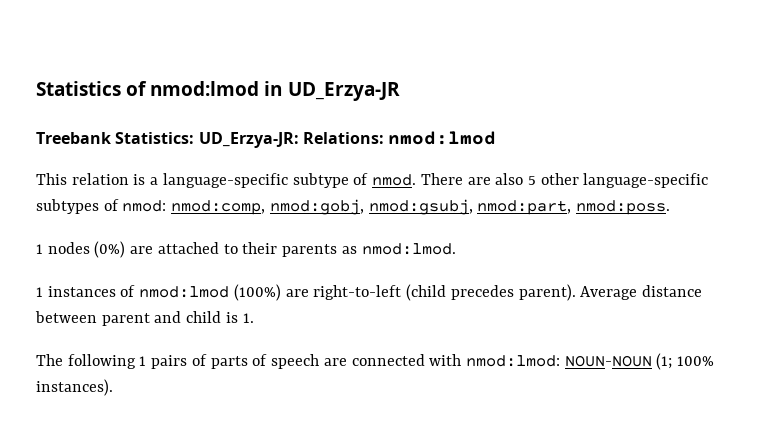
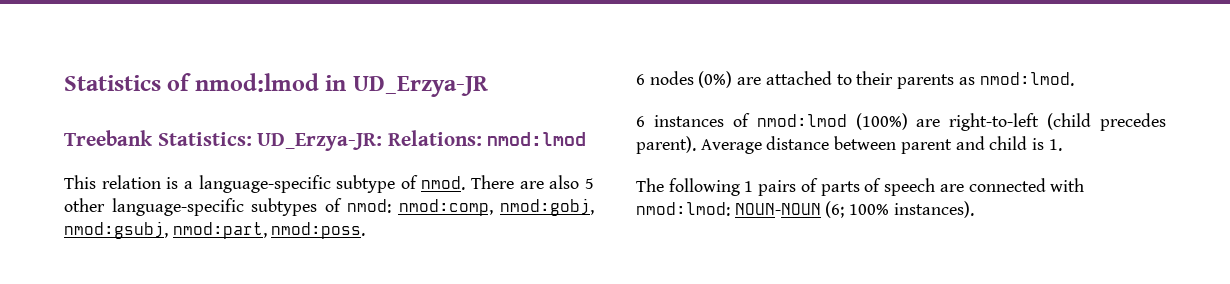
[36,244,43,254] 1 -> [636,74,645,85] 6
[36,287,43,297] 1 -> [636,116,645,127] 6
[656,353,673,370] (1; -> [825,201,845,218] (6;

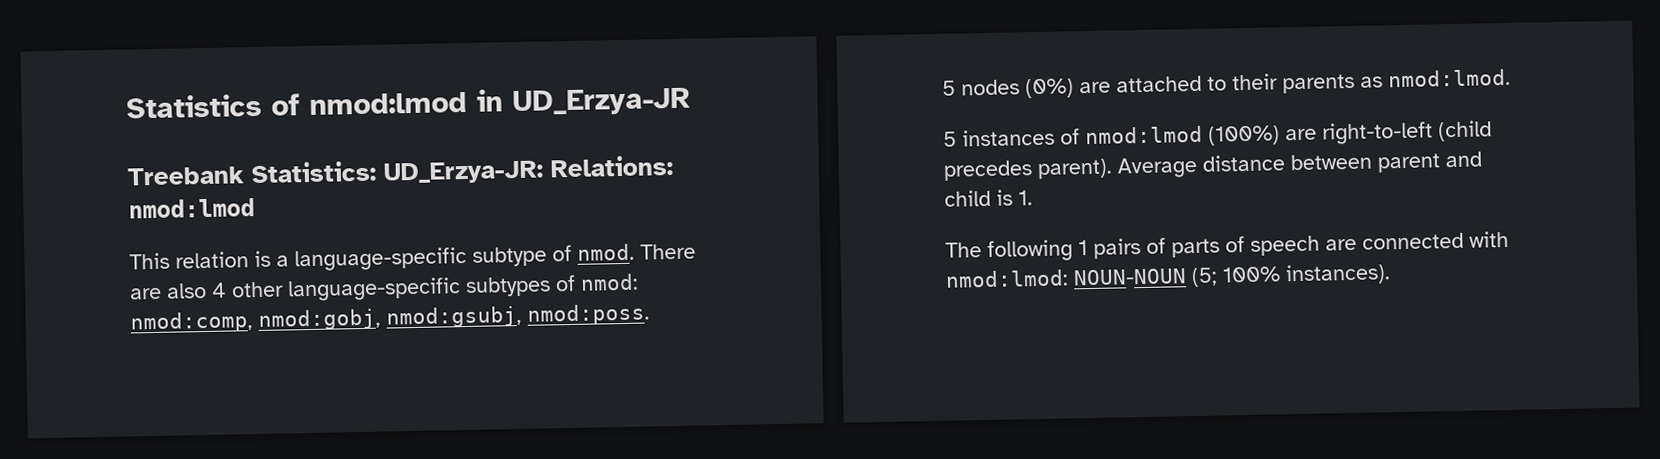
[584,178,594,189] 5 -> [211,282,227,298] 4
[172,222,267,239] nmod:part, -> (522, 317) none
[636,74,645,85] 6 -> [942,80,956,96] 5
[636,116,645,127] 6 -> [943,131,957,147] 5
[825,201,845,218] (6; -> [1191,267,1218,288] (5;

